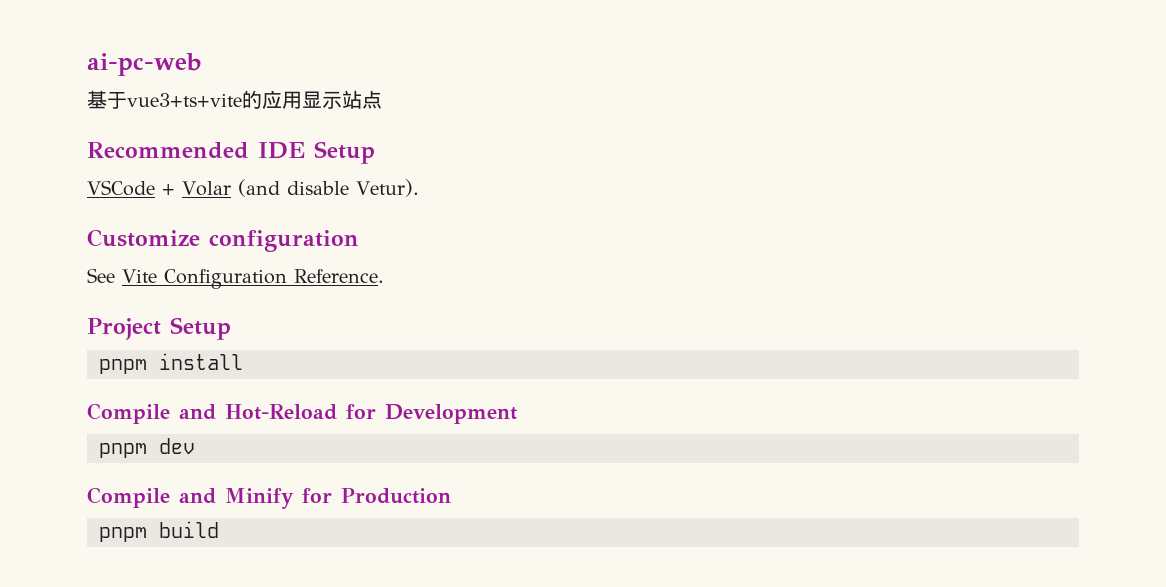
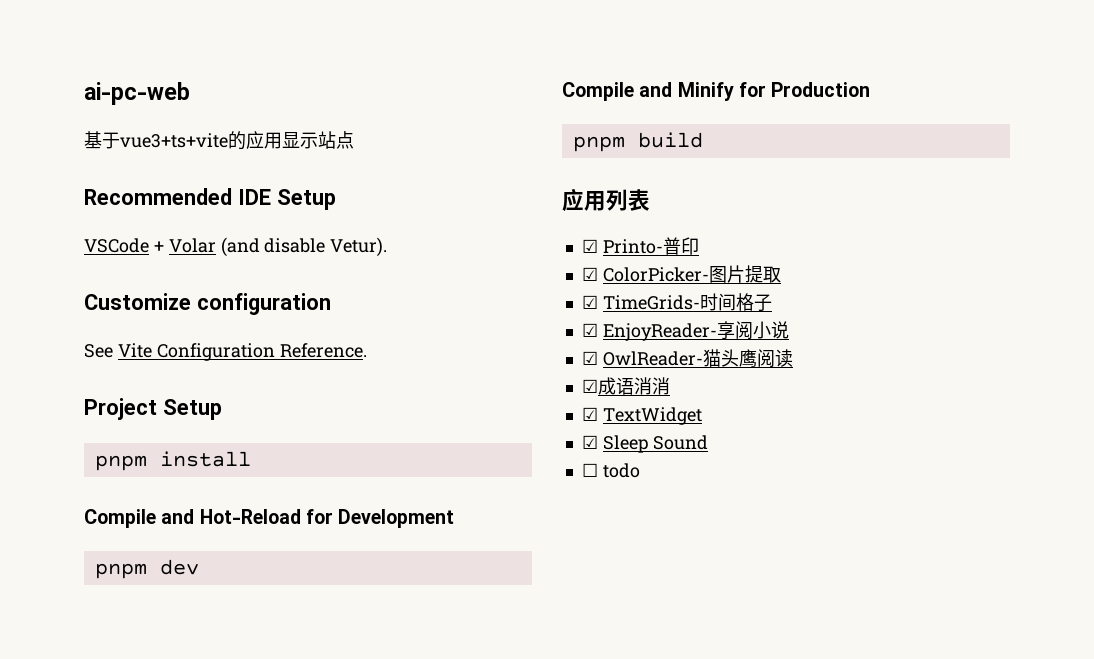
(219, 529) none -> [562,188,650,212] [581,237,699,255] [581,265,781,283] [581,293,772,312] [581,321,789,341] [581,349,793,367] [581,377,670,395] [581,407,702,425] [581,435,708,453] [581,463,640,478] // 应用列表 // ☑ Printo-普印 // ☑ ColorPicker-图片提取 // ☑ TimeGrids-时间格子 // ☑ EnjoyReader-享阅小说 // ☑ OwlReader-猫头鹰阅读 // ☑成语消消 // ☑ TextWidget // ☑ Sleep Sound // ☐ todo

